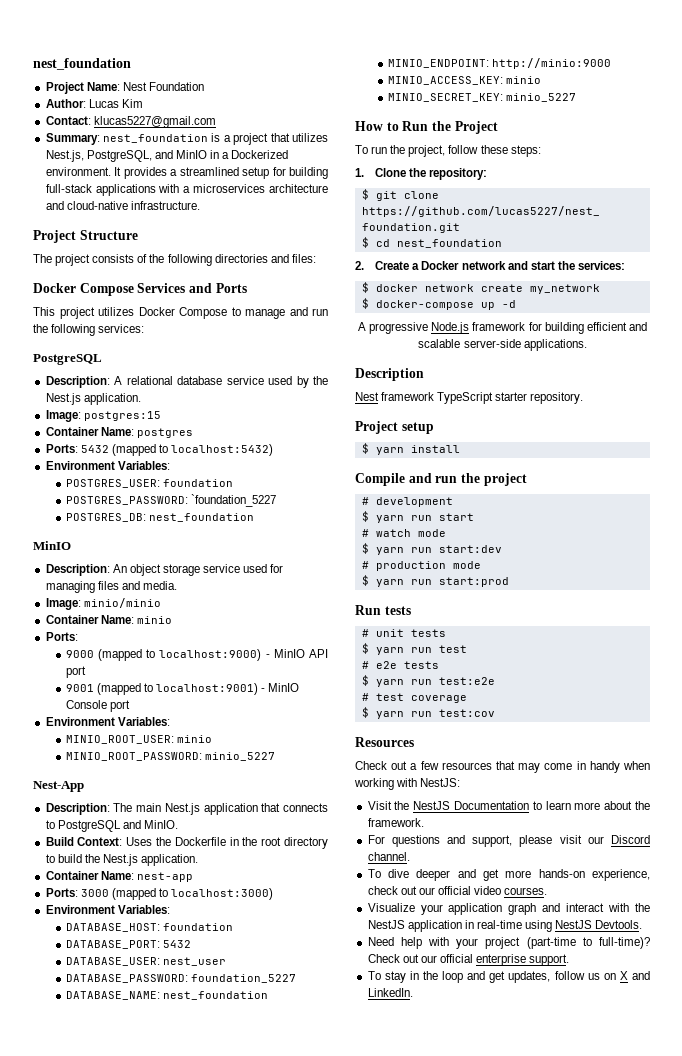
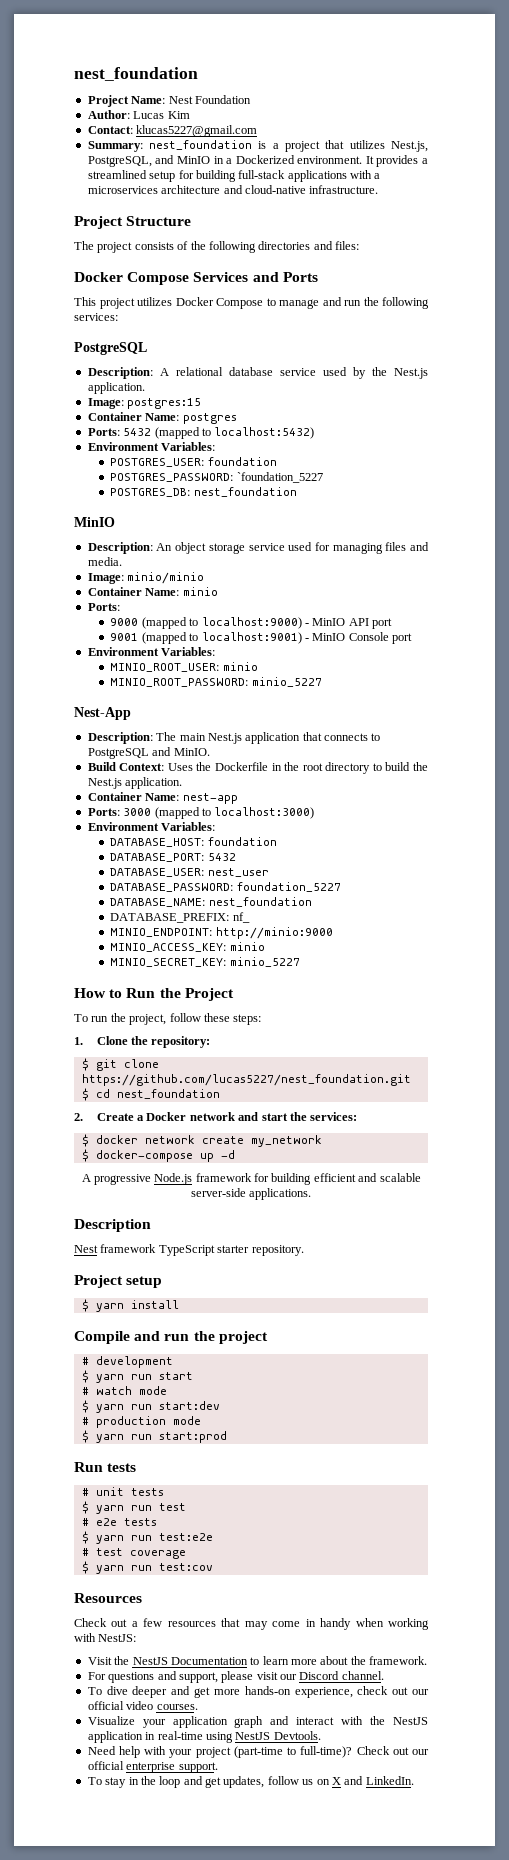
(269, 995) none -> [110,912,250,923] // DATABASE_PREFIX: nf_

